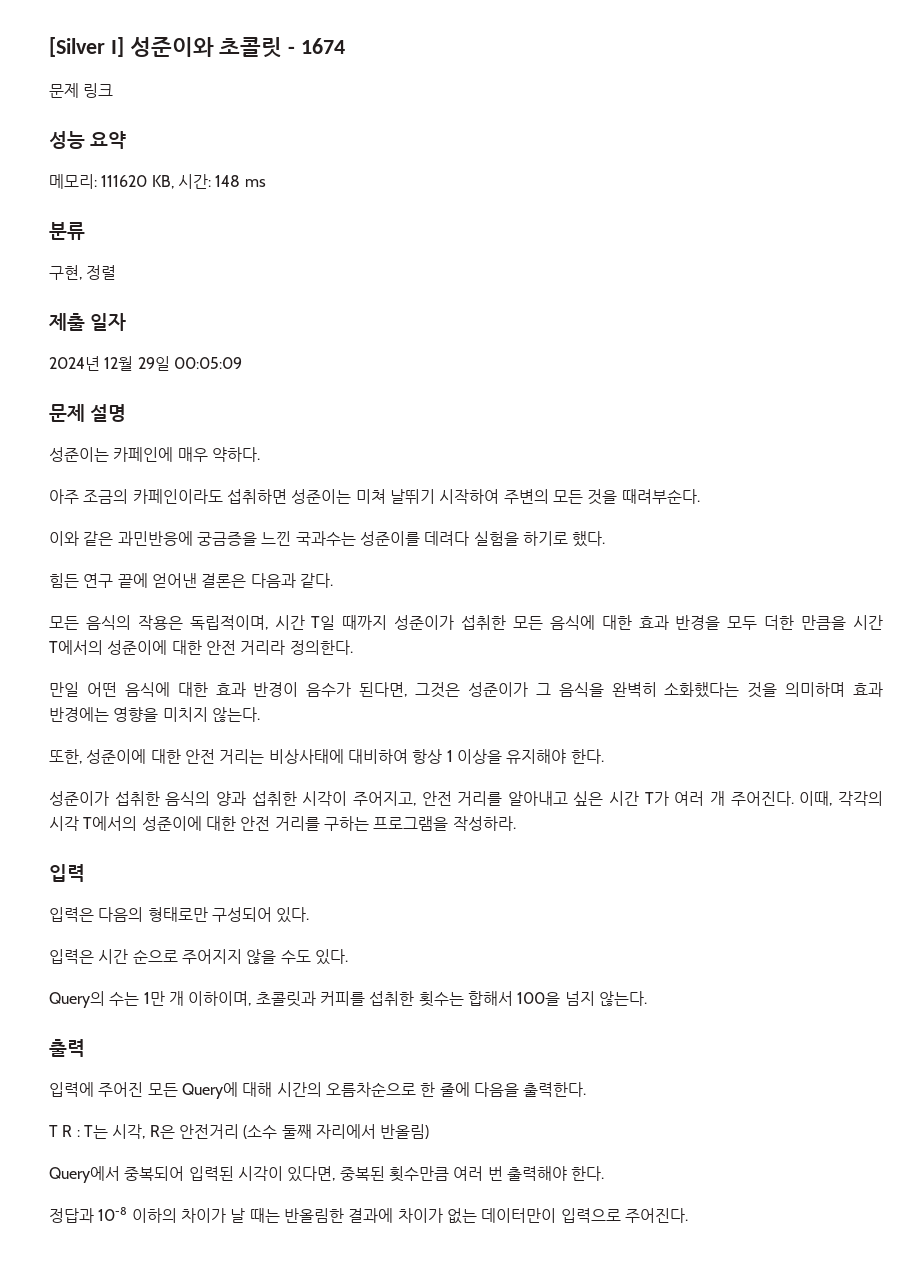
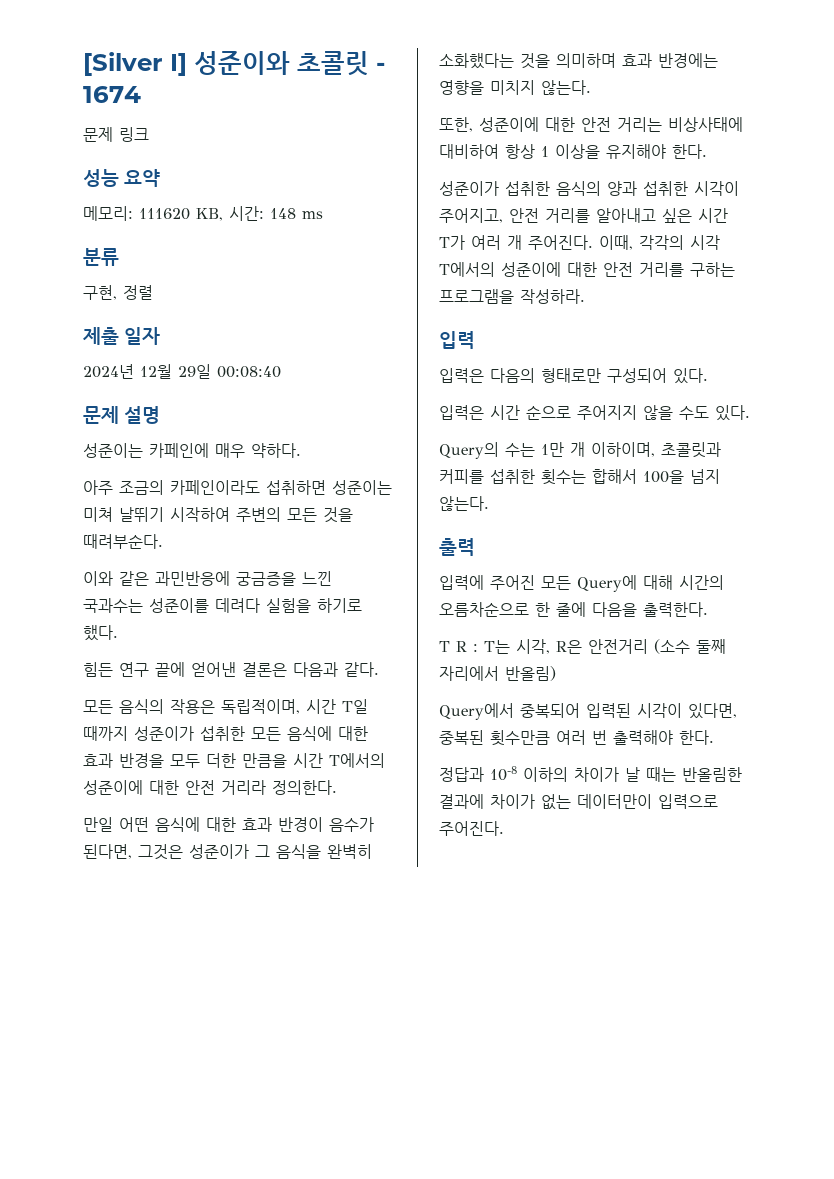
[173,357,242,369] 00:05:09 -> [217,366,281,378] 00:08:40

